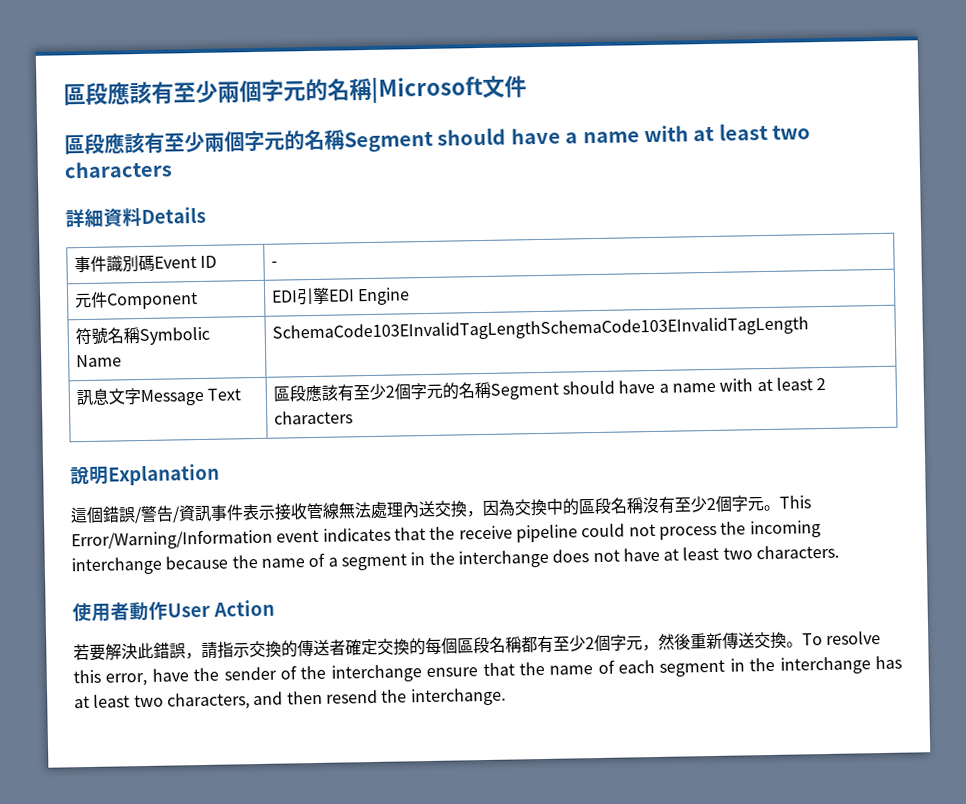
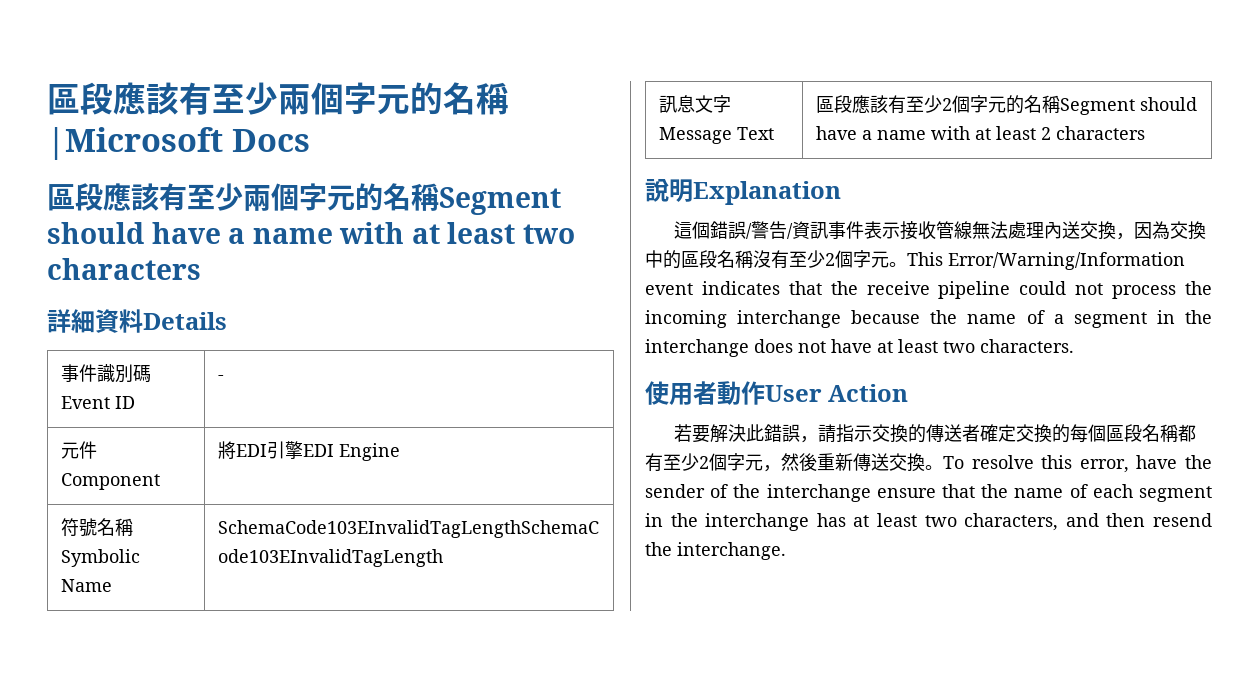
[482,75,527,98] 文件 -> [231,129,310,152] Docs
(198, 301) none -> [217,441,236,459] 將

